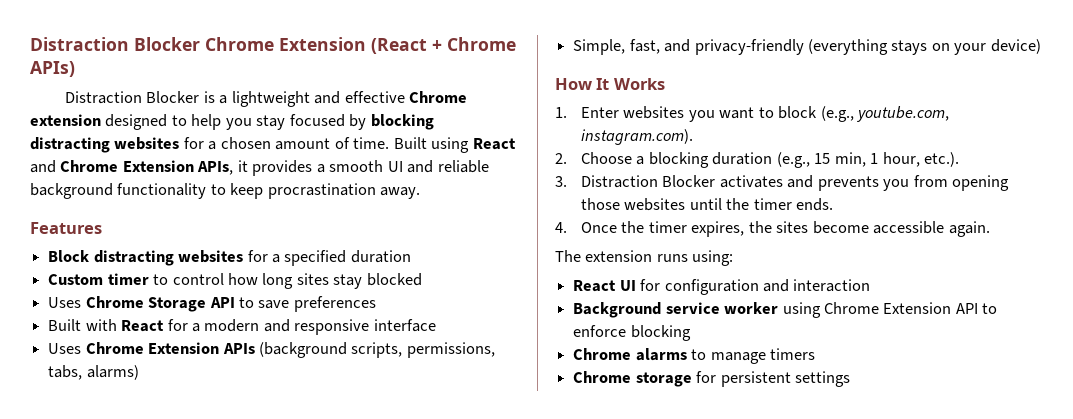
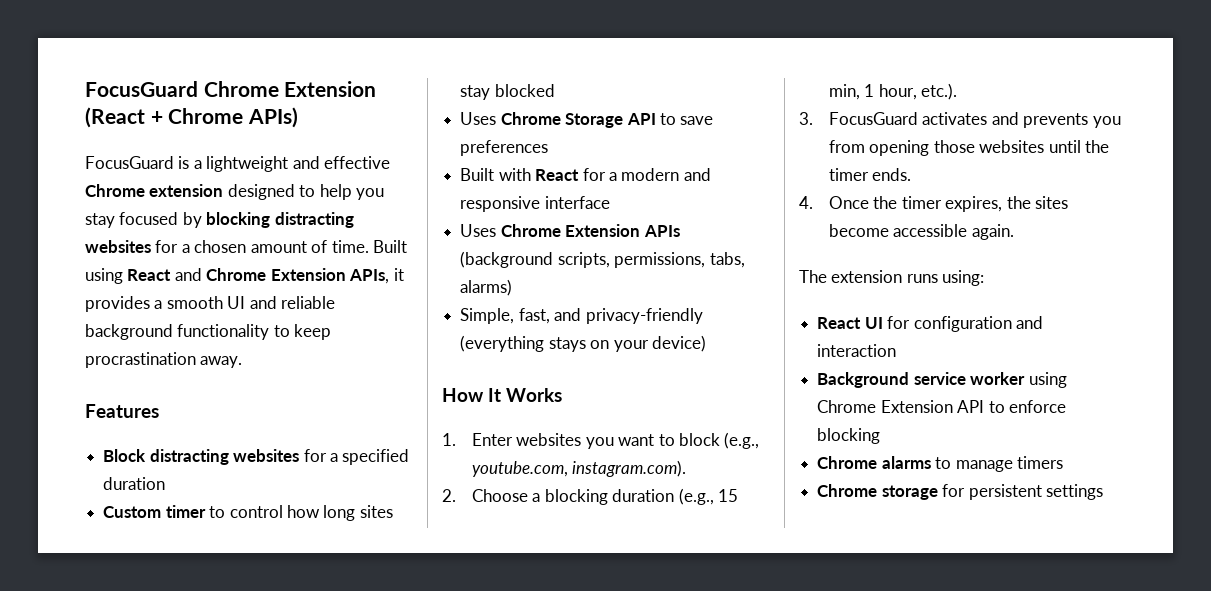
[30,37,200,51] Distraction Blocker -> [85,81,198,97] FocusGuard
[64,91,200,104] Distraction Blocker -> [85,156,174,169] FocusGuard
[580,175,716,188] Distraction Blocker -> [828,112,918,125] FocusGuard

